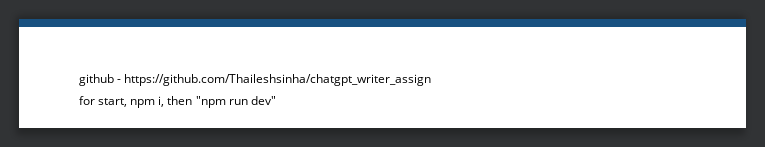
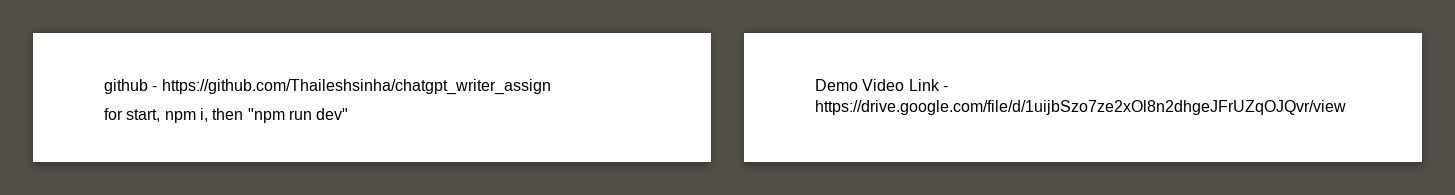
(276, 100) none -> [815,79,948,91] [815,100,1346,115] // Demo Video Link - https://drive.google.com/file/d/1uijbSzo7ze2xOl8n2dhgeJFrUZqOJQvr/view

